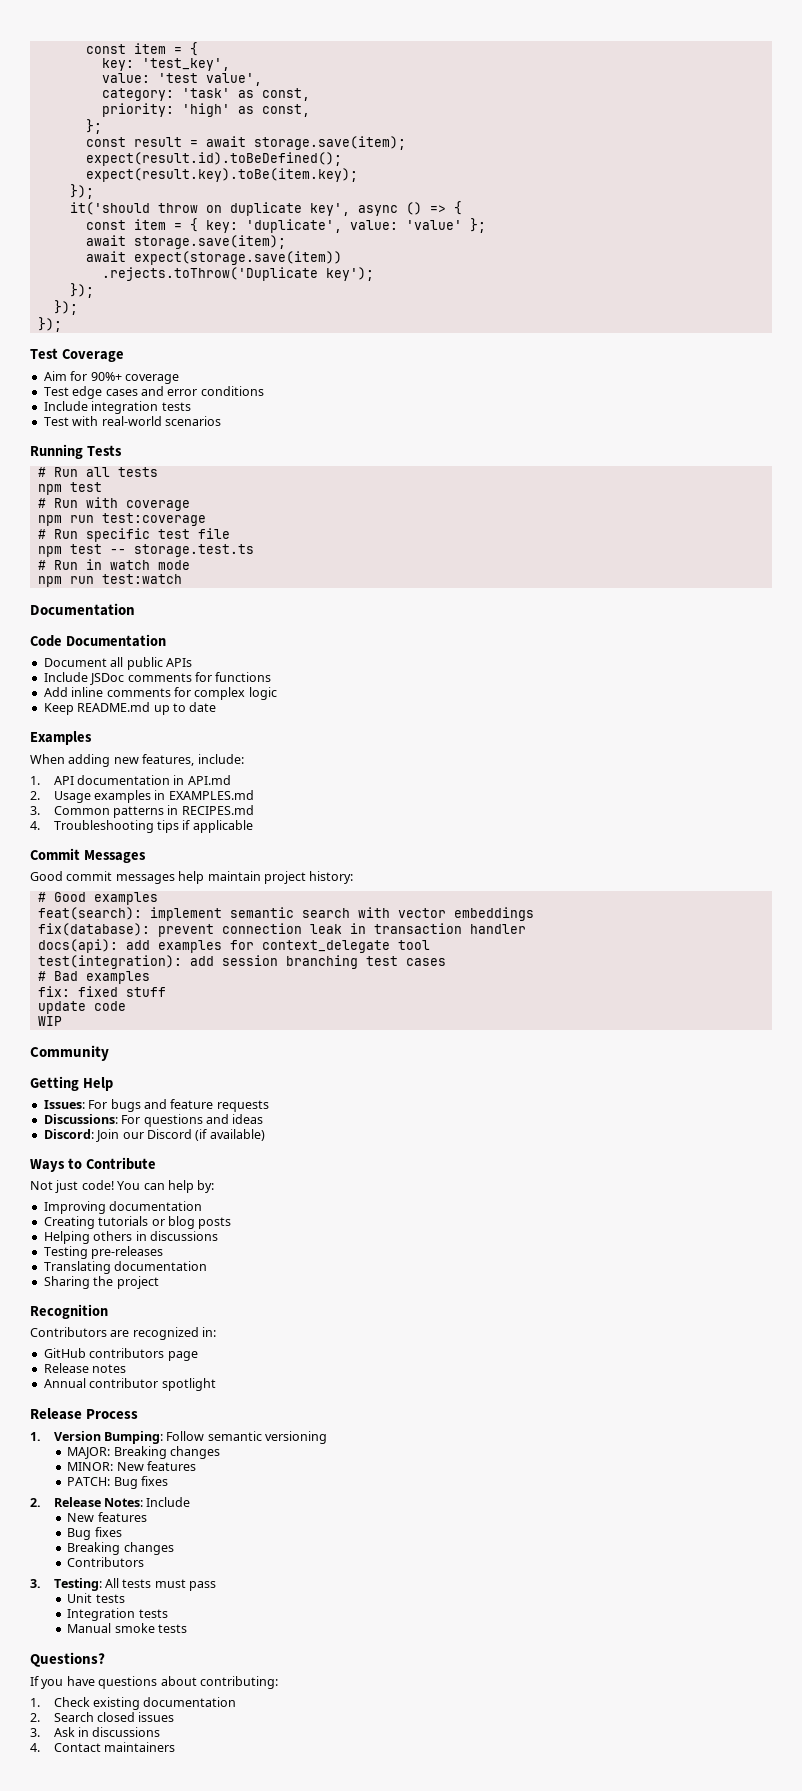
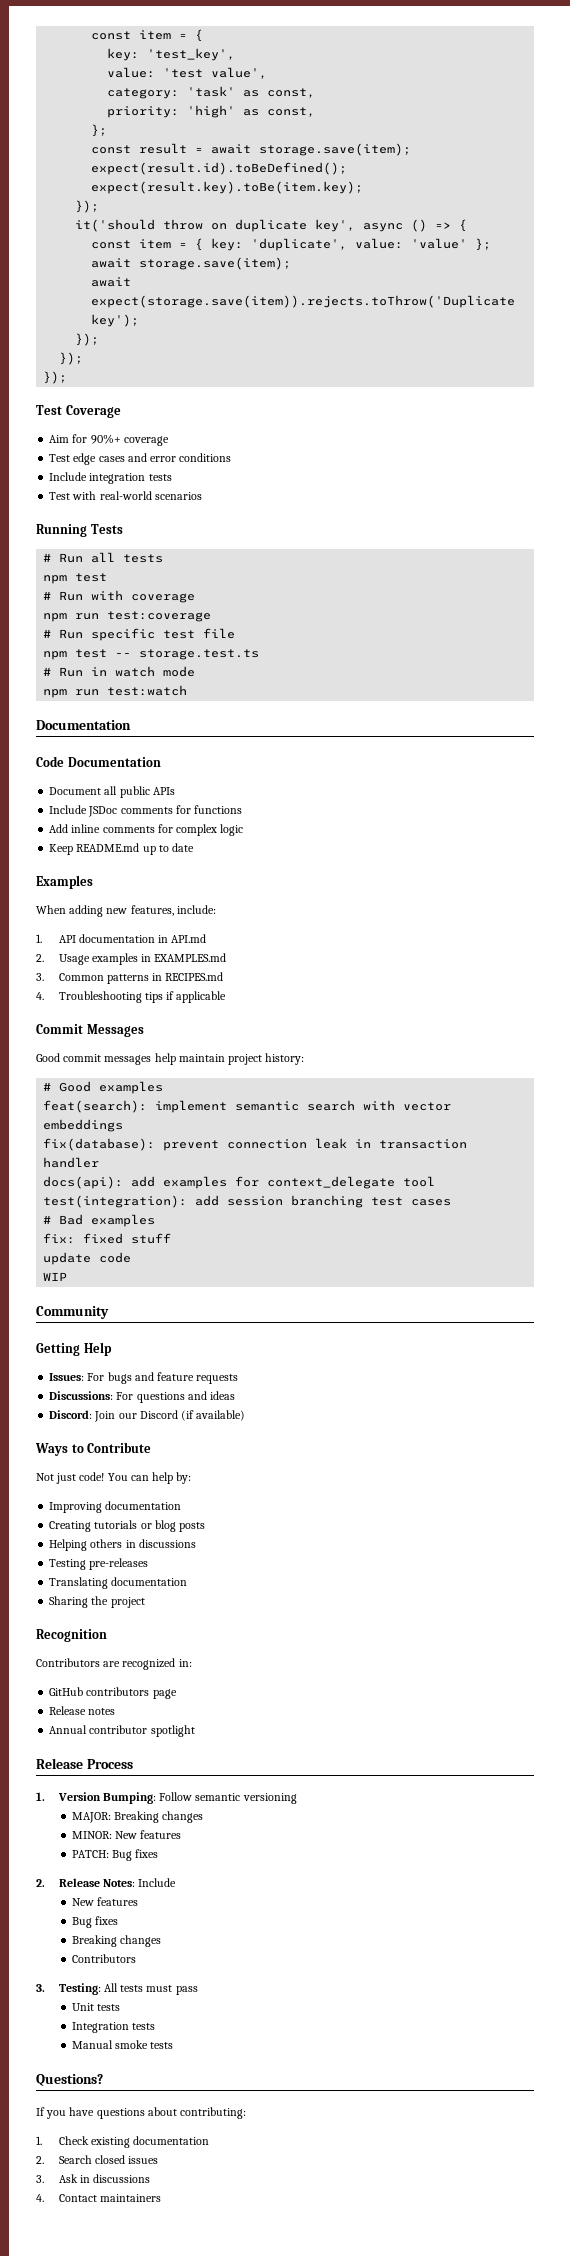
[133,251,342,265] [101,267,318,281] expect(storage.save(item)) // .rejects.toThrow('Duplicate -> [91,295,516,308] expect(storage.save(item)).rejects.toThrow('Duplicate

